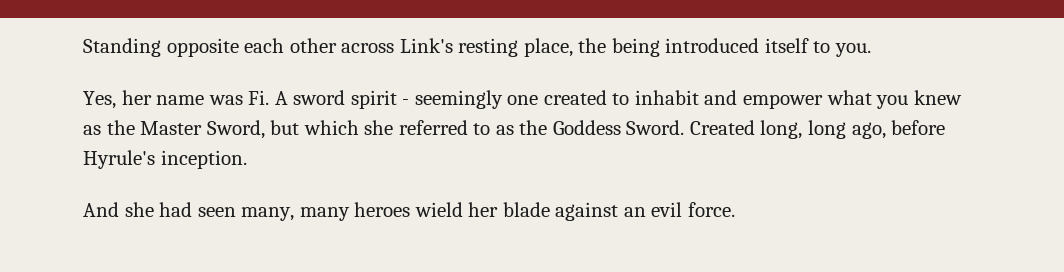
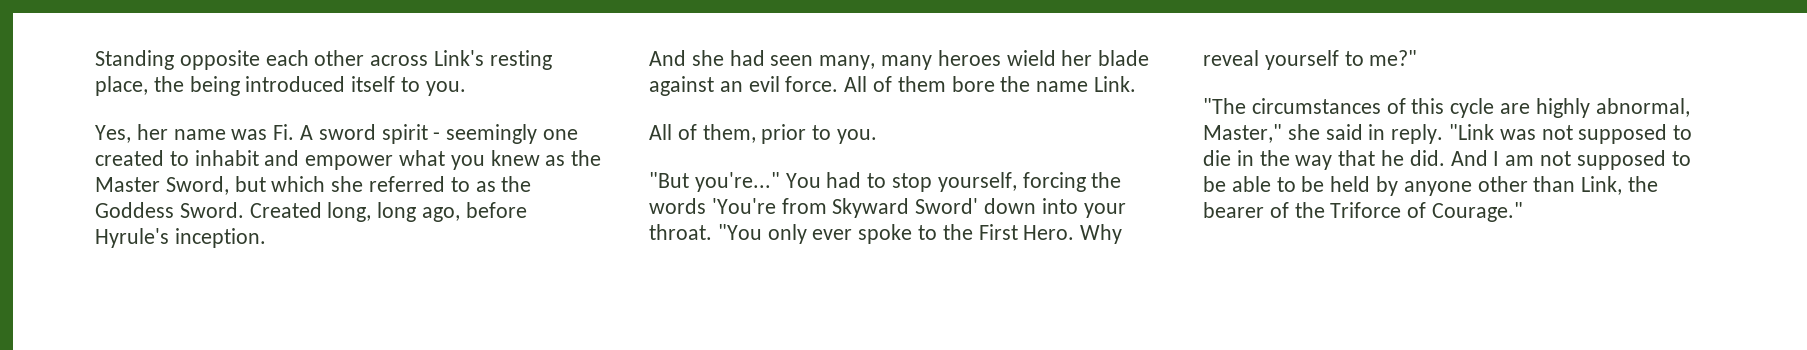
(735, 209) none -> [844,76,1137,92] [649,124,878,144] [649,172,1122,192] [649,198,1126,218] [649,224,1123,244] [1203,50,1418,70] [1203,98,1690,118] [1203,124,1693,144] [1203,150,1691,170] [1203,176,1659,196] [1203,202,1524,222] All of them bore the name Link. // All of them, prior to you. // "But you're..." You had to stop yourself, forcing the words 'You're from Skyward Sword' down into your throat. "You only ever spoke to the First Hero. Why reveal yourself to me?" // "The circumstances of this cycle are highly abnormal, Master," she said in reply. "Link was not supposed to die in the way that he did. And I am not supposed to be able to be held by anyone other than Link, the bearer of the Triforce of Courage."

